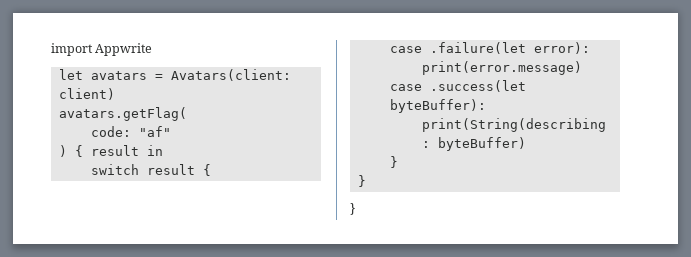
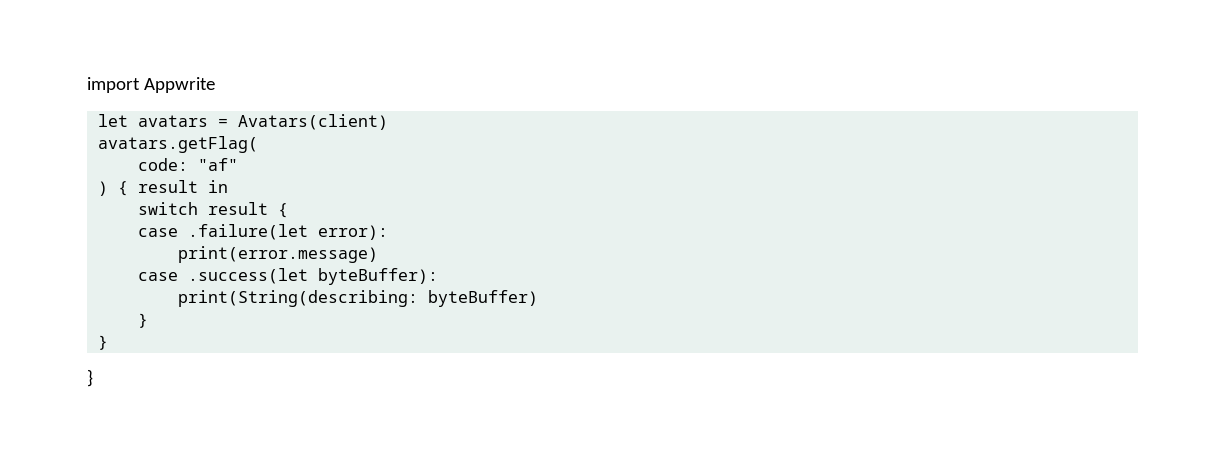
[170,69,291,81] [58,88,115,100] Avatars(client: client) -> [238,114,389,130] Avatars(client)

